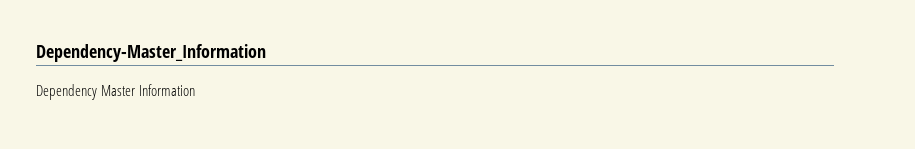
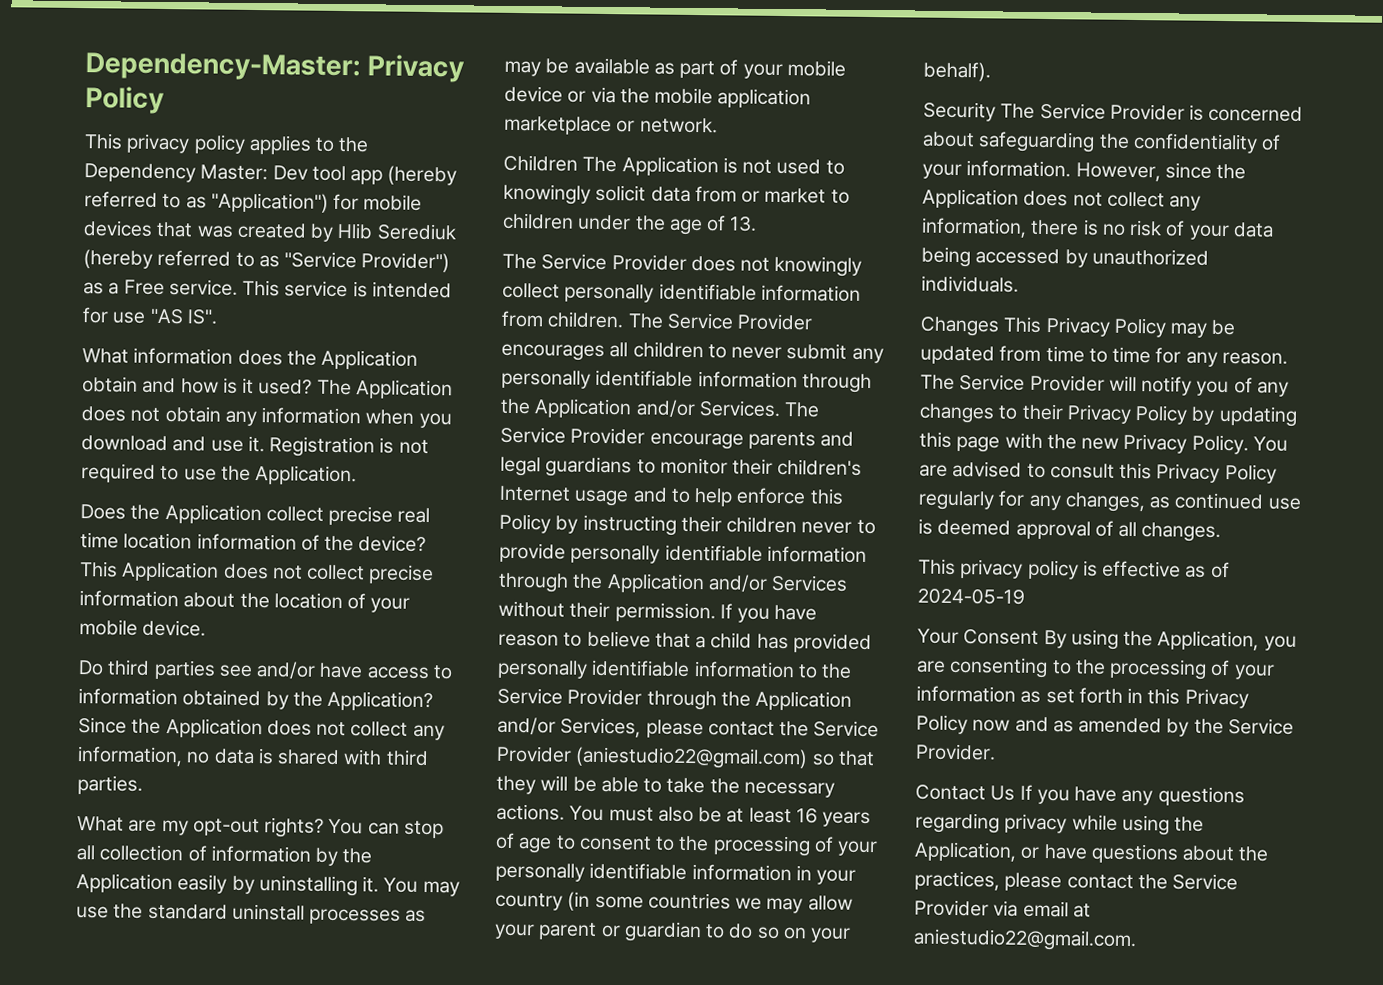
[36,44,266,62] [36,84,196,100] Dependency-Master_Information // Dependency Master Information -> [85,52,466,83] [85,86,165,114] [84,133,370,155] [84,163,458,186] [84,191,423,213] [83,220,457,242] [83,249,451,273] [83,279,452,299] [82,307,218,325] [82,347,419,370] [82,376,453,400] [81,406,452,429] [81,435,429,458] [81,463,358,486] [80,504,431,526] [80,532,427,552] [80,561,435,585] [79,590,411,613] [79,619,207,637] [78,659,453,680] [78,688,434,712] [78,717,445,741] [77,746,429,767] [77,775,143,795] [77,816,444,839] [76,844,373,867] [76,873,460,897] [76,903,427,925] [504,57,846,80] [504,85,812,109] [504,115,718,136] [503,154,845,177] [503,183,850,205] [502,212,758,236] [502,253,863,277] [502,282,861,303] [501,310,814,331] [501,341,884,364] [501,369,872,394] [500,398,821,419] [500,426,855,450] [500,456,863,478] [499,485,844,507] [499,513,876,536] [499,542,867,564] [498,572,849,594] [498,600,818,623] [498,630,872,654] [497,659,853,679] [497,687,853,711] [497,716,880,739] [496,745,875,770] [496,775,835,798] [496,803,872,828] [495,832,879,857] [495,862,857,885] [495,891,853,914] [494,921,852,943] [923,61,991,82] [923,101,1304,122] [922,131,1282,154] [922,160,1247,182] [922,188,1202,211] [921,217,1274,241] [921,246,1209,268] [921,275,1019,293] [920,316,1236,338] [920,345,1288,367] [920,374,1289,397] [919,403,1298,427] [919,431,1288,455] [919,460,1277,484] [918,490,1301,513] [918,518,1222,543] [918,558,1230,580] [917,588,1025,605] [917,628,1297,651] [916,656,1275,680] [916,685,1249,709] [916,714,1294,737] [915,743,996,761] [915,784,1245,807] [915,812,1205,836] [914,841,1270,864] [914,870,1239,892] [914,899,1091,918] [913,928,1137,952] Dependency-Master: Privacy Policy // This privacy policy applies to the Dependency Master: Dev tool app (hereby referred to as "Application") for mobile devices that was created by Hlib Serediuk (hereby referred to as "Service Provider") as a Free service. This service is intended for use "AS IS". // What information does the Application obtain and how is it used? The Application does not obtain any information when you download and use it. Registration is not required to use the Application. // Does the Application collect precise real time location information of the device? This Application does not collect precise information about the location of your mobile device. // Do third parties see and/or have access to information obtained by the Application? Since the Application does not collect any information, no data is shared with third parties. // What are my opt-out rights? You can stop all collection of information by the Application easily by uninstalling it. You may use the standard uninstall processes as may be available as part of your mobile device or via the mobile application marketplace or network. // Children The Application is not used to knowingly solicit data from or market to children under the age of 13. // The Service Provider does not knowingly collect personally identifiable information from children. The Service Provider encourages all children to never submit any personally identifiable information through the Application and/or Services. The Service Provider encourage parents and legal guardians to monitor their children's Internet usage and to help enforce this Policy by instructing their children never to provide personally identifiable information through the Application and/or Services without their permission. If you have reason to believe that a child has provided personally identifiable information to the Service Provider through the Application and/or Services, please contact the Service Provider (aniestudio22@gmail.com) so that they will be able to take the necessary actions. You must also be at least 16 years of age to consent to the processing of your personally identifiable information in your country (in some countries we may allow your parent or guardian to do so on your behalf). // Security The Service Provider is concerned about safeguarding the confidentiality of your information. However, since the Application does not collect any information, there is no risk of your data being accessed by unauthorized individuals. // Changes This Privacy Policy may be updated from time to time for any reason. The Service Provider will notify you of any changes to their Privacy Policy by updating this page with the new Privacy Policy. You are advised to consult this Privacy Policy regularly for any changes, as continued use is deemed approval of all changes. // This privacy policy is effective as of 2024-05-19 // Your Consent By using the Application, you are consenting to the processing of your information as set forth in this Privacy Policy now and as amended by the Service Provider. // Contact Us If you have any questions regarding privacy while using the Application, or have questions about the practices, please contact the Service Provider via email at aniestudio22@gmail.com.

